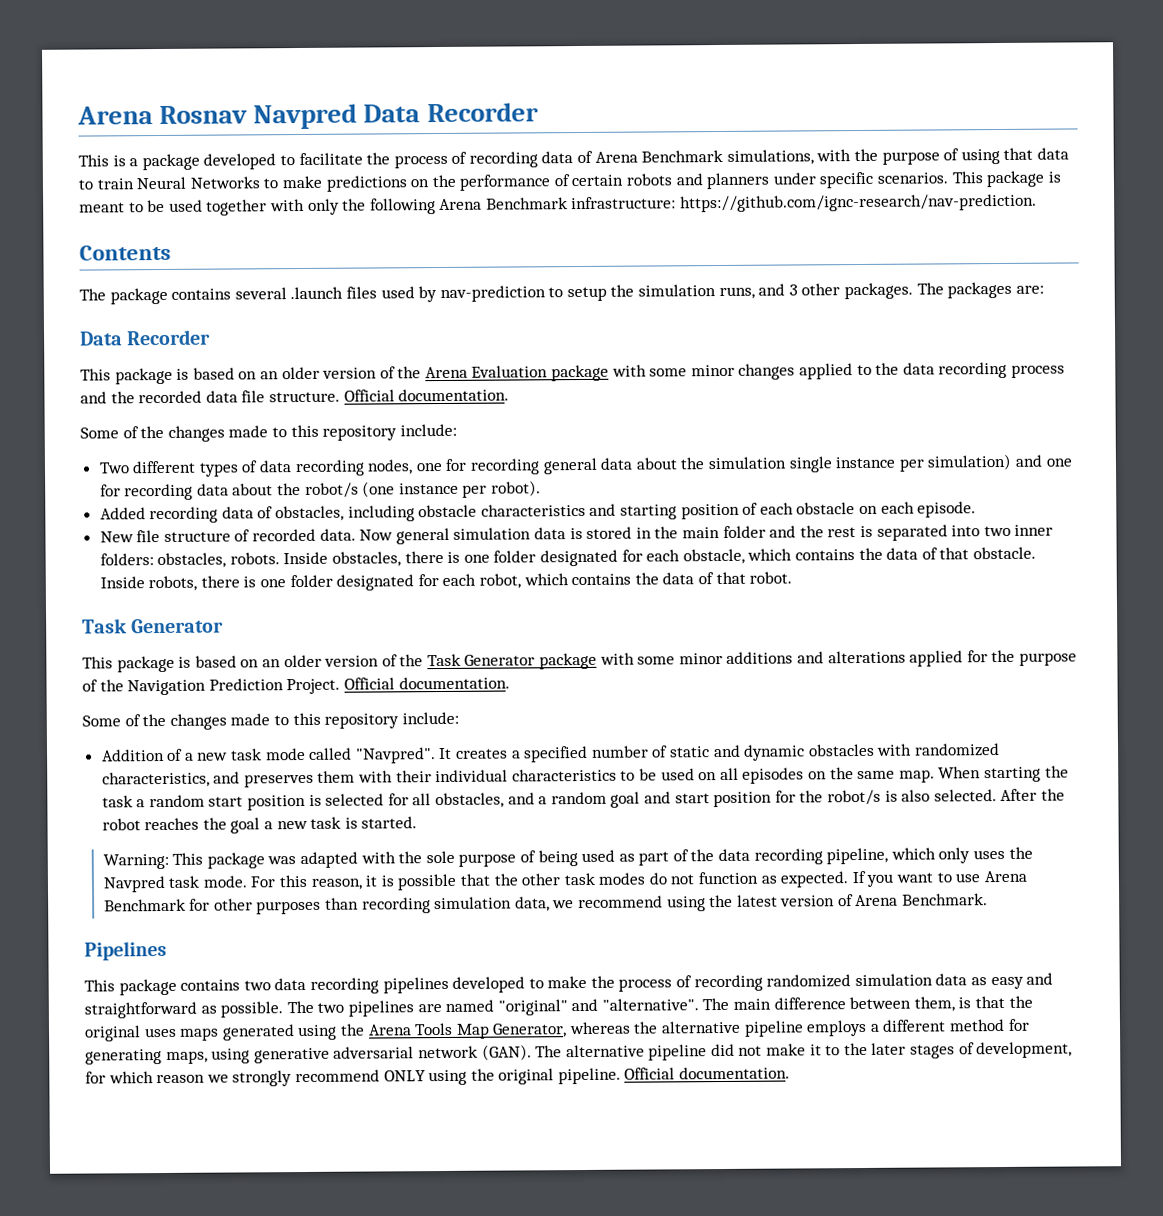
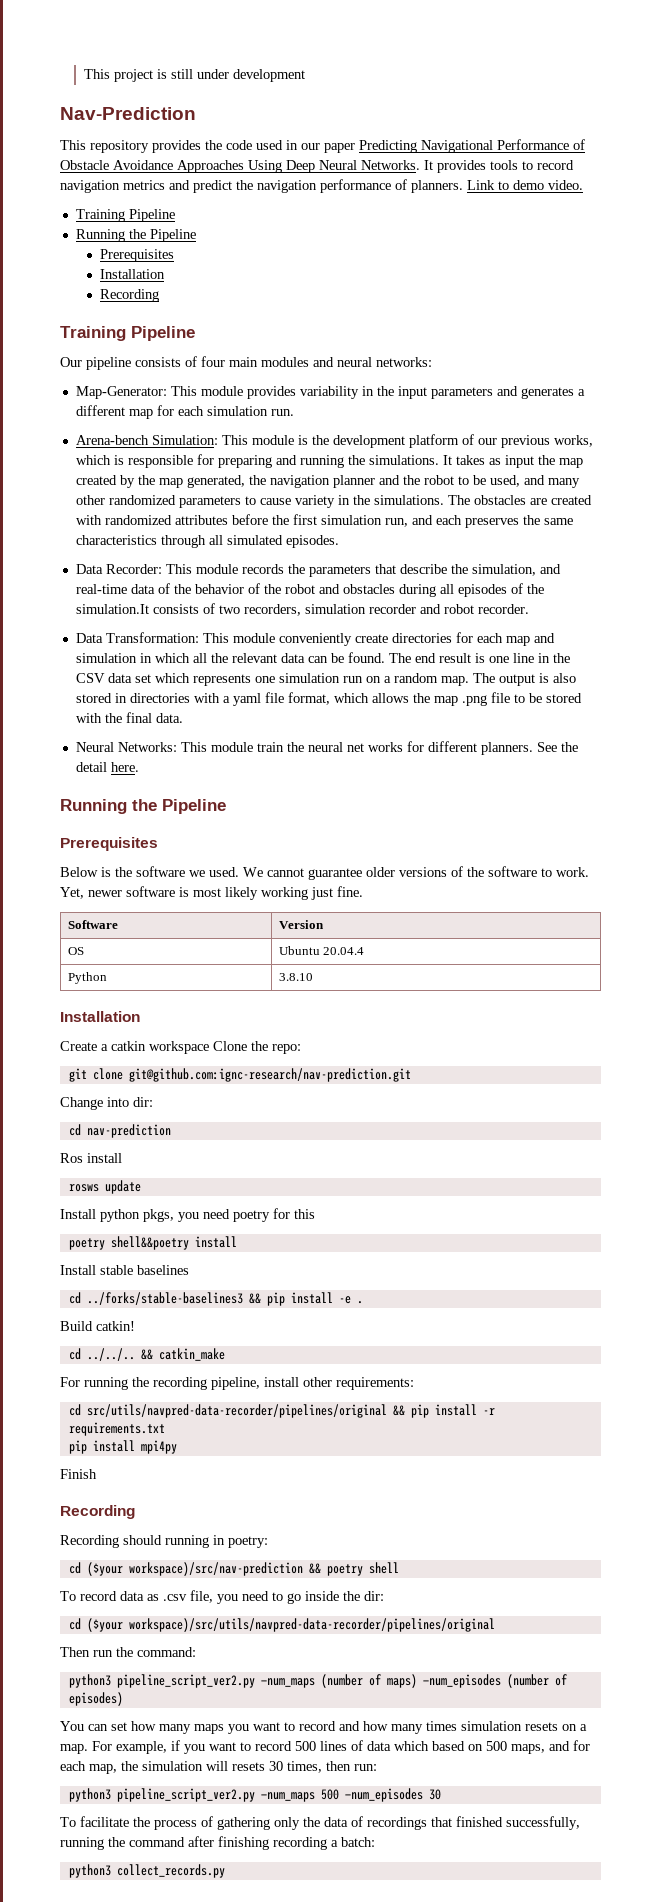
[77,102,539,130] [78,147,1069,171] [78,170,1061,192] [79,193,1038,216] [79,244,171,261] [79,281,1044,305] [80,329,212,346] [80,361,1065,385] [80,388,510,404] [80,423,457,442] [98,453,1072,477] [99,480,542,501] [99,501,977,524] [99,524,1054,545] [99,546,1036,569] [99,571,793,592] [82,618,225,634] [82,649,1077,673] [82,676,510,696] [82,711,459,730] [100,743,1000,764] [101,765,1069,788] [101,788,1065,811] [101,816,418,834] [102,846,1033,870] [102,870,1027,893] [103,893,989,915] [84,940,167,961] [84,972,1054,996] [84,995,1033,1019] [84,1018,1030,1042] [85,1041,1073,1065] [85,1066,791,1087] Arena Rosnav Navpred Data Recorder // This is a package developed to facilitate the process of recording data of Arena Benchmark simulations, with the purpose of using that data to train Neural Networks to make predictions on the performance of certain robots and planners under specific scenarios. This package is meant to be used together with only the following Arena Benchmark infrastructure: https://github.com/ignc-research/nav-prediction. // Contents // The package contains several .launch files used by nav-prediction to setup the simulation runs, and 3 other packages. The packages are: // Data Recorder // This package is based on an older version of the Arena Evaluation package with some minor changes applied to the data recording process and the recorded data file structure. Official documentation. // Some of the changes made to this repository include: // Two different types of data recording nodes, one for recording general data about the simulation single instance per simulation) and one for recording data about the robot/s (one instance per robot). // Added recording data of obstacles, including obstacle characteristics and starting position of each obstacle on each episode. // New file structure of recorded data. Now general simulation data is stored in the main folder and the rest is separated into two inner folders: obstacles, robots. Inside obstacles, there is one folder designated for each obstacle, which contains the data of that obstacle. Inside robots, there is one folder designated for each robot, which contains the data of that robot. // Task Generator // This package is based on an older version of the Task Generator package with some minor additions and alterations applied for the purpose of the Navigation Prediction Project. Official documentation. // Some of the changes made to this repository include: // Addition of a new task mode called "Navpred". It creates a specified number of static and dynamic obstacles with randomized characteristics, and preserves them with their individual characteristics to be used on all episodes on the same map. When starting the task a random start position is selected for all obstacles, and a random goal and start position for the robot/s is also selected. After the robot reaches the goal a new task is started. // Warning: This package was adapted with the sole purpose of being used as part of the data recording pipeline, which only uses the Navpred task mode. For this reason, it is possible that the other task modes do not function as expected. If you want to use Arena Benchmark for other purposes than recording simulation data, we recommend using the latest version of Arena Benchmark. // Pipelines // This package contains two data recording pipelines developed to make the process of recording randomized simulation data as easy and straightforward as possible. The two pipelines are named "original" and "alternative". The main difference between them, is that the original uses maps generated using the Arena Tools Map Generator, whereas the alternative pipeline employs a different method for generating maps, using generative adversarial network (GAN). The alternative pipeline did not make it to the later stages of development, for which reason we strongly recommend ONLY using the original pipeline. Official documentation. -> [83,69,305,82] [60,107,196,120] [60,139,585,153] [60,160,574,173] [60,179,583,193] [75,209,175,222] [75,229,196,242] [99,249,174,262] [99,269,165,279] [99,289,159,302] [60,326,195,341] [60,356,432,370] [75,386,585,399] [75,405,294,419] [75,434,593,448] [75,454,583,468] [75,475,580,488] [75,495,592,508] [75,514,573,528] [75,535,339,548] [75,564,561,577] [75,583,544,597] [75,603,529,616] [75,632,555,646] [75,652,570,663] [75,673,576,686] [75,692,582,706] [75,712,183,723] [75,741,578,755] [75,762,139,772] [60,799,226,814] [60,837,158,851] [60,866,589,880] [60,886,363,900] [67,920,118,929] [278,920,324,929] [67,947,84,955] [278,946,365,955] [67,972,107,984] [278,973,313,981] [60,1011,140,1022] [60,1041,301,1054] [68,1068,411,1082] [60,1097,153,1110] [68,1124,171,1138] [60,1153,122,1163] [68,1180,141,1194] [60,1208,315,1222] [68,1236,237,1250] [60,1265,189,1275] [68,1292,363,1306] [60,1321,135,1331] [68,1348,225,1361] [60,1377,414,1390] [68,1404,495,1418] [68,1422,165,1436] [68,1440,177,1454] [60,1469,97,1479] [60,1505,135,1519] [60,1535,268,1548] [68,1562,399,1576] [60,1590,384,1604] [68,1618,495,1632] [60,1647,196,1657] [68,1674,567,1688] [68,1692,123,1706] [60,1721,587,1734] [60,1740,590,1754] [60,1761,377,1774] [68,1788,441,1802] [60,1816,580,1830] [60,1836,375,1850] [68,1864,225,1878] This project is still under development // Nav-Prediction // This repository provides the code used in our paper Predicting Navigational Performance of Obstacle Avoidance Approaches Using Deep Neural Networks. It provides tools to record navigation metrics and predict the navigation performance of planners. Link to demo video. // Training Pipeline // Running the Pipeline // Prerequisites // Installation // Recording // Training Pipeline // Our pipeline consists of four main modules and neural networks: // Map-Generator: This module provides variability in the input parameters and generates a different map for each simulation run. // Arena-bench Simulation: This module is the development platform of our previous works, which is responsible for preparing and running the simulations. It takes as input the map created by the map generated, the navigation planner and the robot to be used, and many other randomized parameters to cause variety in the simulations. The obstacles are created with randomized attributes before the first simulation run, and each preserves the same characteristics through all simulated episodes. // Data Recorder: This module records the parameters that describe the simulation, and real-time data of the behavior of the robot and obstacles during all episodes of the simulation.It consists of two recorders, simulation recorder and robot recorder. // Data Transformation: This module conveniently create directories for each map and simulation in which all the relevant data can be found. The end result is one line in the CSV data set which represents one simulation run on a random map. The output is also stored in directories with a yaml file format, which allows the map .png file to be stored with the final data. // Neural Networks: This module train the neural net works for different planners. See the detail here. // Running the Pipeline // Prerequisites // Below is the software we used. We cannot guarantee older versions of the software to work. Yet, newer software is most likely working just fine. // Software | Version // OS | Ubuntu 20.04.4 // Python | 3.8.10 // Installation // Create a catkin workspace Clone the repo: // git clone git@github.com:ignc-research/nav-prediction.git // Change into dir: // cd nav-prediction // Ros install // rosws update // Install python pkgs, you need poetry for this // poetry shell&&poetry install // Install stable baselines // cd ../forks/stable-baselines3 && pip install -e . // Build catkin! // cd ../../.. && catkin_make // For running the recording pipeline, install other requirements: // cd src/utils/navpred-data-recorder/pipelines/original && pip install -r requirements.txt // pip install mpi4py // Finish // Recording // Recording should running in poetry: // cd ($your workspace)/src/nav-prediction && poetry shell // To record data as .csv file, you need to go inside the dir: // cd ($your workspace)/src/utils/navpred-data-recorder/pipelines/original // Then run the command: // python3 pipeline_script_ver2.py —num_maps (number of maps) —num_episodes (number of episodes) // You can set how many maps you want to record and how many times simulation resets on a map. For example, if you want to record 500 lines of data which based on 500 maps, and for each map, the simulation will resets 30 times, then run: // python3 pipeline_script_ver2.py —num_maps 500 —num_episodes 30 // To facilitate the process of gathering only the data of recordings that finished successfully, running the command after finishing recording a batch: // python3 collect_records.py

